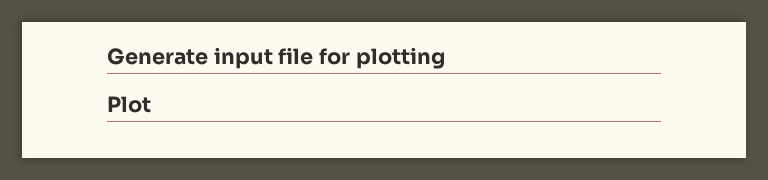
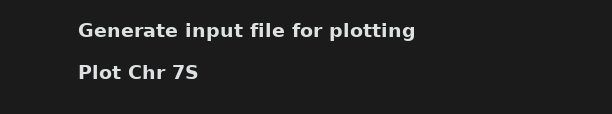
(151, 104) none -> [128,65,199,79] Chr 7S

